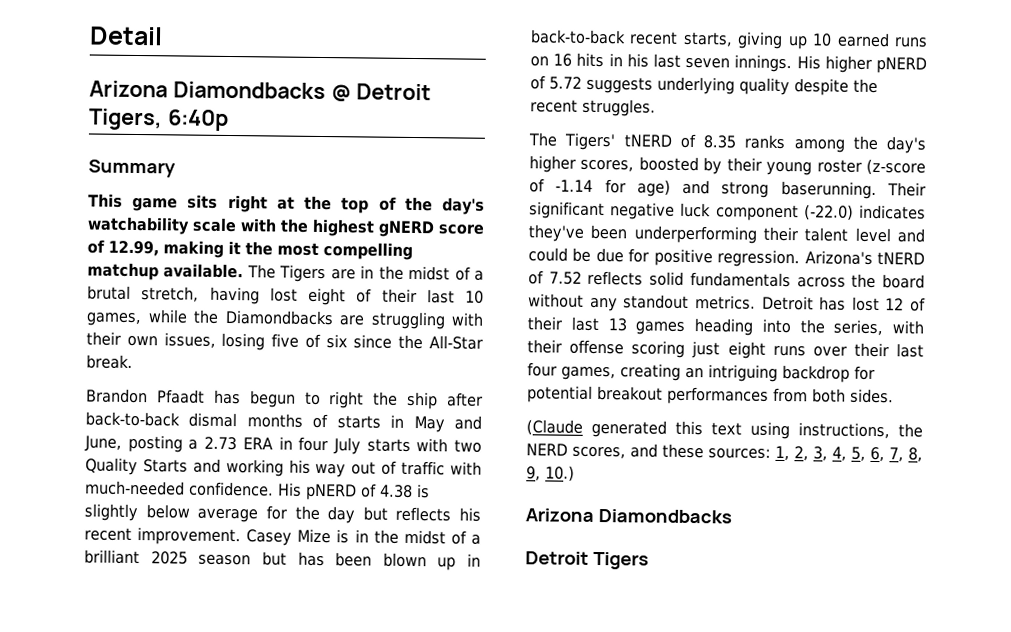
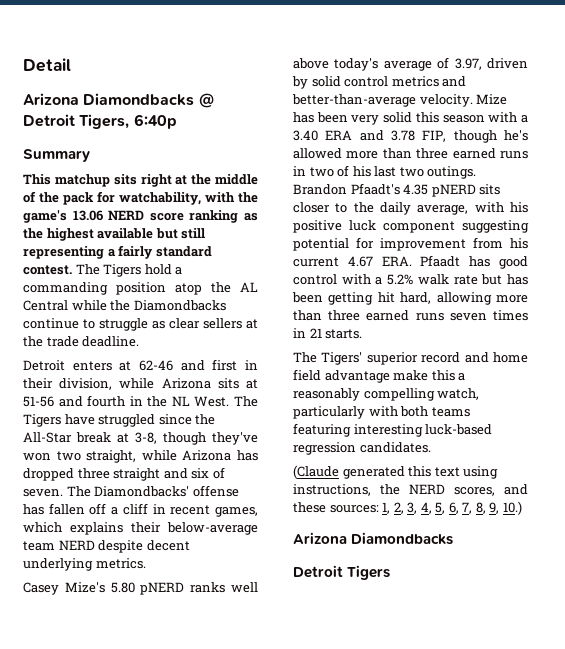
[132,197,179,212] game -> [54,174,110,187] matchup
[341,197,370,214] top -> [215,174,258,185] middle
[442,197,486,215] [87,216,484,238] [87,239,413,260] [87,262,485,283] [87,285,484,306] [86,309,484,330] [86,331,483,351] [86,354,133,369] [86,388,483,410] [85,411,482,433] [84,434,482,455] [85,457,483,478] [85,480,430,501] [84,503,481,524] [84,527,481,546] [84,549,481,571] [530,29,928,50] [530,52,927,74] [530,75,878,96] [530,98,656,117] [528,132,926,154] [529,155,926,176] [529,178,926,200] [529,201,926,222] [528,224,925,244] [528,247,925,268] [528,270,925,289] [528,293,926,312] [527,316,924,336] [527,339,924,359] [527,362,875,383] [527,385,894,405] day's watchability scale with the highest gNERD score of 12.99, making it the most compelling matchup available. The Tigers are in the midst of a brutal stretch, having lost eight of their last 10 games, while the Diamondbacks are struggling with their own issues, losing five of six since the All-Star break. // Brandon Pfaadt has begun to right the ship after back-to-back dismal months of starts in May and June, posting a 2.73 ERA in four July starts with two Quality Starts and working his way out of traffic with much-needed confidence. His pNERD of 4.38 is slightly below average for the day but reflects his recent improvement. Casey Mize is in the midst of a brilliant 2025 season but has been blown up in back-to-back recent starts, giving up 10 earned runs on 16 hits in his last seven innings. His higher pNERD of 5.72 suggests underlying quality despite the recent struggles. // The Tigers' tNERD of 8.35 ranks among the day's higher scores, boosted by their young roster (z-score of -1.14 for age) and strong baserunning. Their significant negative luck component (-22.0) indicates they've been underperforming their talent level and could be due for positive regression. Arizona's tNERD of 7.52 reflects solid fundamentals across the board without any standout metrics. Detroit has lost 12 of their last 13 games heading into the series, with their offense scoring just eight runs over their last four games, creating an intriguing backdrop for potential breakout performances from both sides. -> [63,191,258,205] [23,210,258,223] [23,228,206,241] [23,245,212,259] [23,264,183,277] [23,282,258,295] [23,300,226,311] [23,318,258,331] [23,336,140,347] [23,359,258,371] [23,378,259,390] [23,395,258,407] [23,414,216,427] [23,432,258,445] [23,450,258,463] [23,467,225,481] [23,485,239,497] [23,503,258,517] [23,522,258,535] [23,540,190,553] [23,558,146,571] [23,582,258,595] [293,57,528,71] [292,76,467,89] [292,94,508,107] [293,112,528,125] [293,130,528,143] [293,148,528,159] [293,165,477,179] [293,183,501,197] [293,202,528,215] [293,220,529,233] [293,237,528,251] [293,255,528,269] [293,274,528,285] [292,292,528,305] [293,310,528,321] [293,328,363,339] [293,352,528,365] [293,369,466,383] [293,388,480,401] [293,406,470,419] [293,423,493,437] [293,442,431,455] pack for watchability, with the game's 13.06 NERD score ranking as the highest available but still representing a fairly standard contest. The Tigers hold a commanding position atop the AL Central while the Diamondbacks continue to struggle as clear sellers at the trade deadline. // Detroit enters at 62-46 and first in their division, while Arizona sits at 51-56 and fourth in the NL West. The Tigers have struggled since the All-Star break at 3-8, though they've won two straight, while Arizona has dropped three straight and six of seven. The Diamondbacks' offense has fallen off a cliff in recent games, which explains their below-average team NERD despite decent underlying metrics. // Casey Mize's 5.80 pNERD ranks well above today's average of 3.97, driven by solid control metrics and better-than-average velocity. Mize has been very solid this season with a 3.40 ERA and 3.78 FIP, though he's allowed more than three earned runs in two of his last two outings. Brandon Pfaadt's 4.35 pNERD sits closer to the daily average, with his positive luck component suggesting potential for improvement from his current 4.67 ERA. Pfaadt has good control with a 5.2% walk rate but has been getting hit hard, allowing more than three earned runs seven times in 21 starts. // The Tigers' superior record and home field advantage make this a reasonably compelling watch, particularly with both teams featuring interesting luck-based regression candidates.

